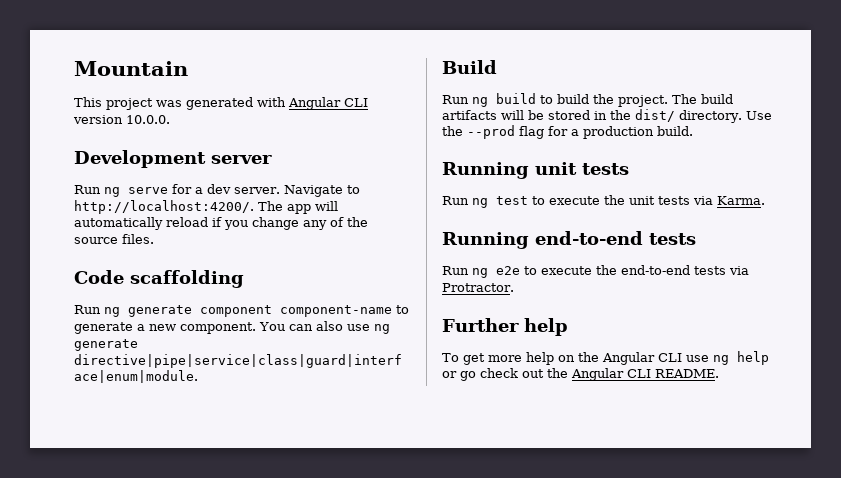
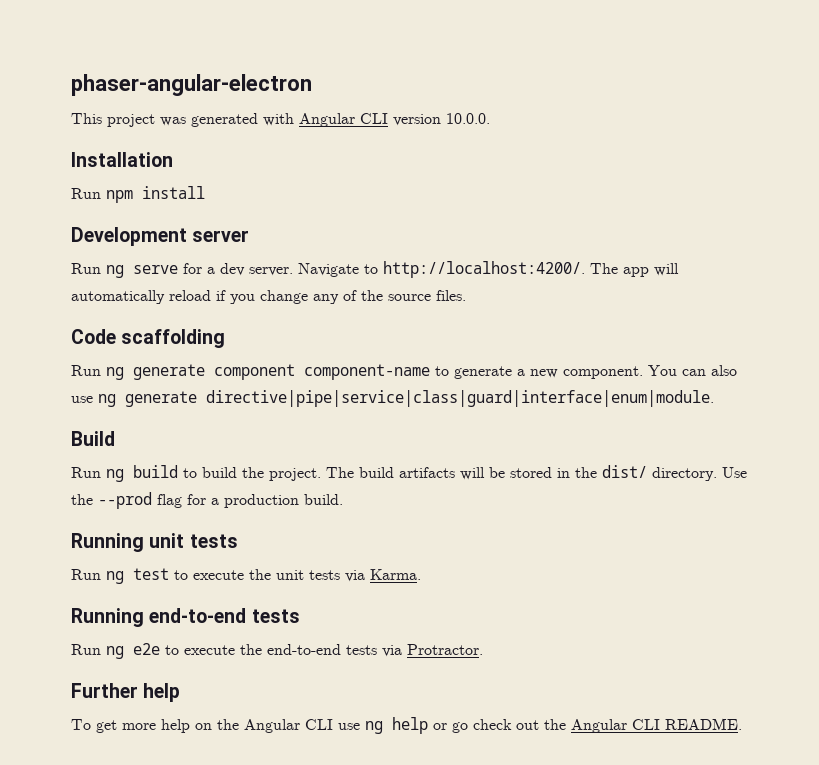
[74,61,188,76] Mountain -> [71,74,312,96] phaser-angular-electron
(170, 119) none -> [71,152,173,167] [71,186,205,203] // Installation // Run npm install

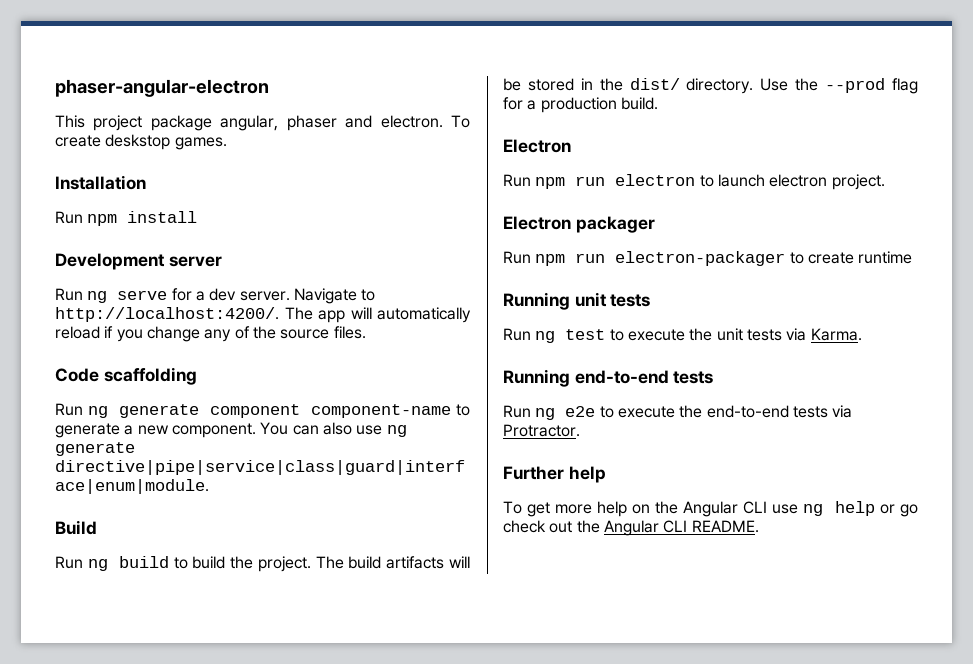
[160,113,490,127] was generated with Angular CLI version 10.0.0. -> [150,115,470,131] [55,134,227,150] package angular, phaser and electron. To create deskstop games.
(343, 499) none -> [503,139,571,153] [503,174,885,190] [503,216,655,233] [503,251,913,266] // Electron // Run npm run electron to launch electron project. // Electron packager // Run npm run electron-packager to create runtime

